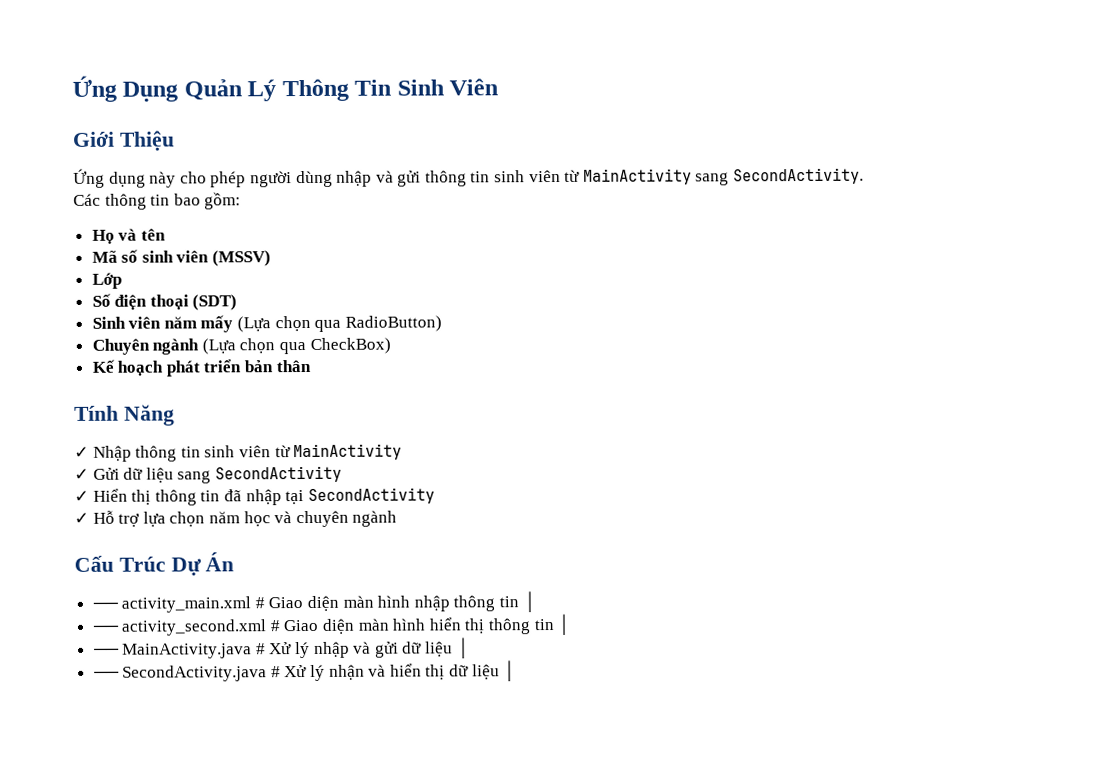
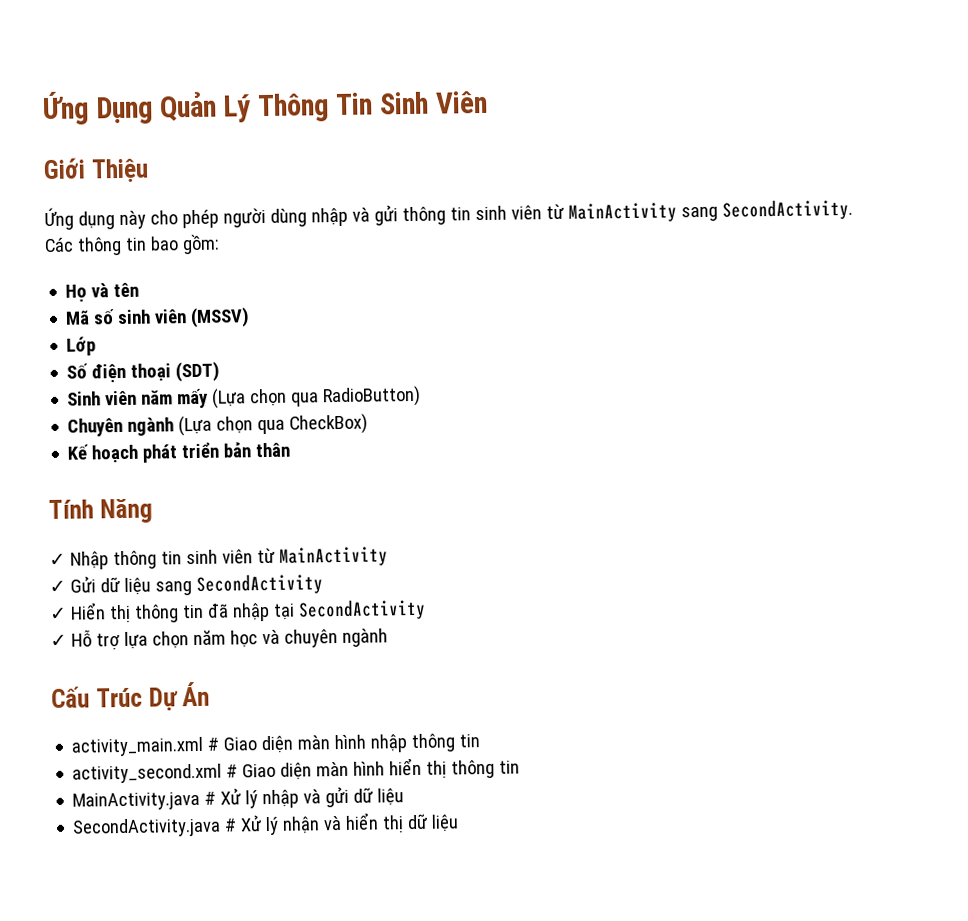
[91,602,119,609] ── -> (211, 694) none
[522,591,536,613] [91,625,120,632] │ // ── -> (481, 741) //
[557,613,572,635] [92,648,120,655] │ // ── -> (521, 767) //
[456,637,470,659] [92,671,120,678] │ // ── -> (405, 797) //
[503,660,517,682] │ -> (460, 823) none

